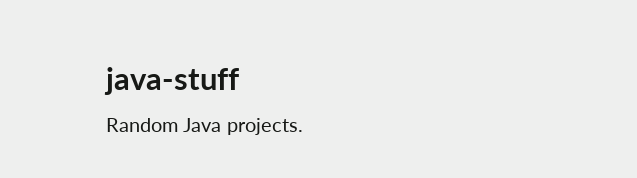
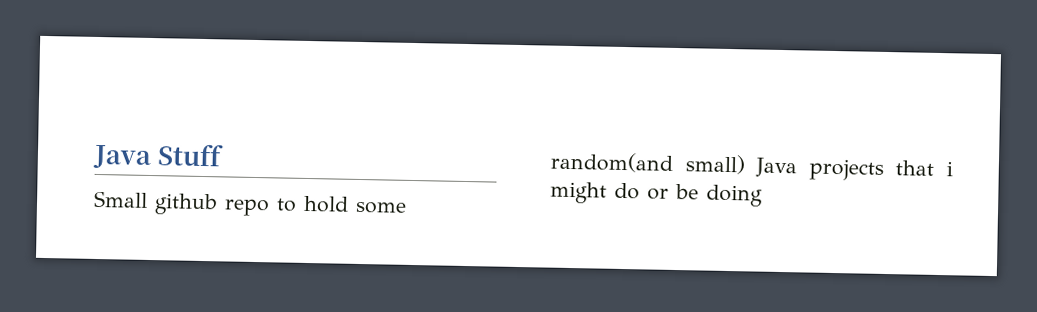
[104,67,239,95] [106,118,303,135] java-stuff // Random Java projects. -> [93,143,224,170] [93,190,407,217] [550,151,953,181] [550,181,763,207] Java Stuff // Small github repo to hold some random(and small) Java projects that i might do or be doing

